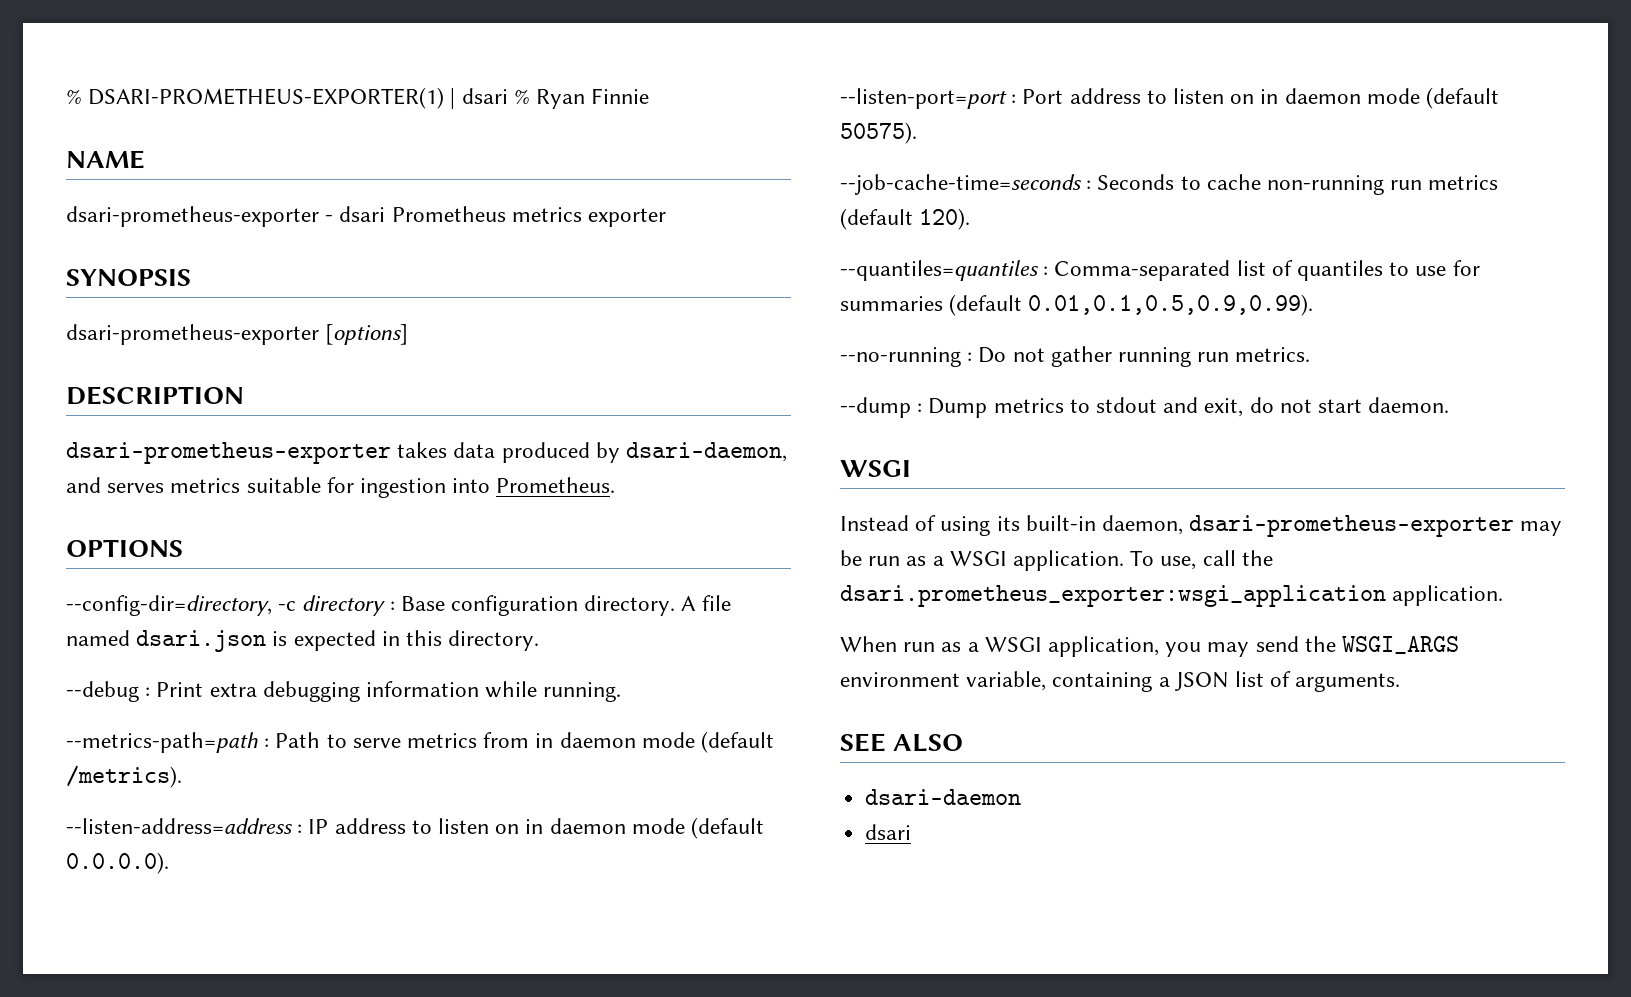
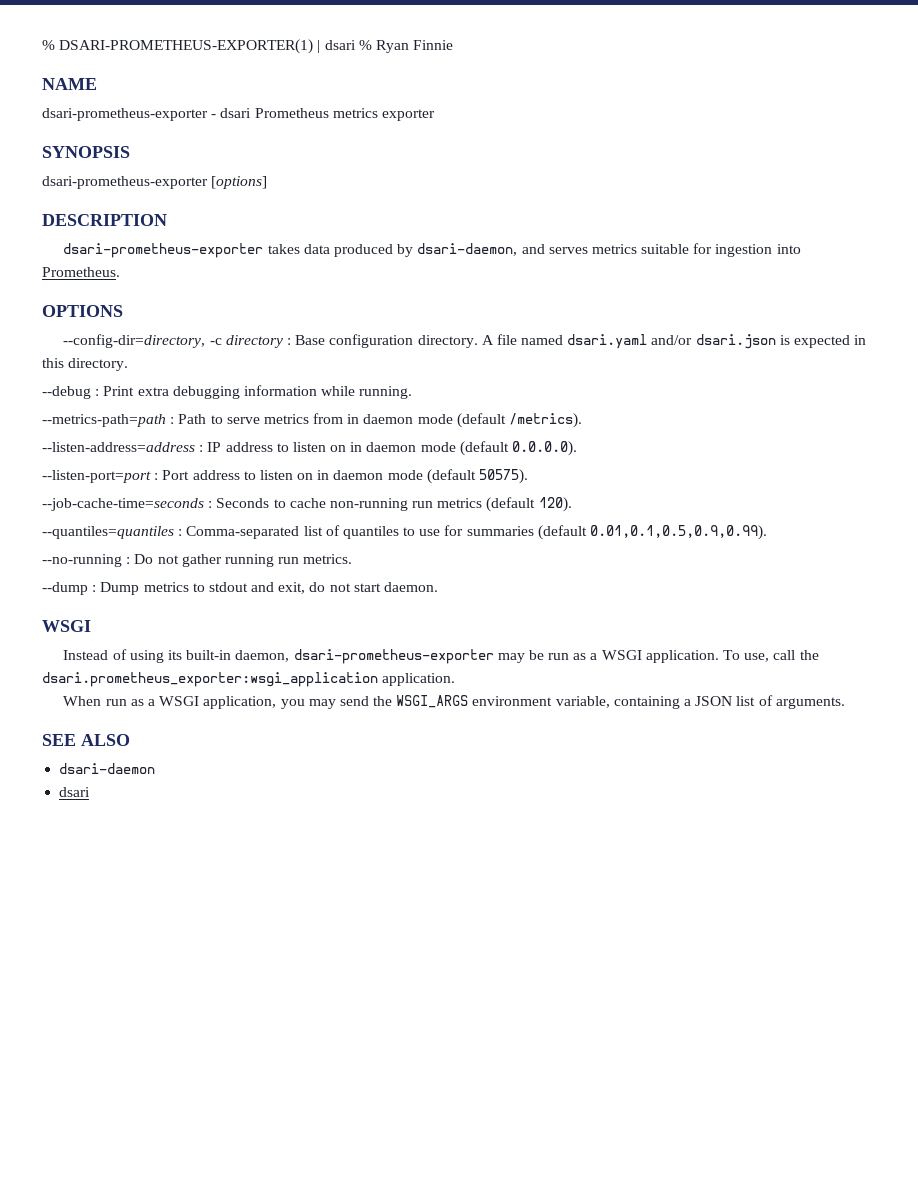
(130, 638) none -> [567,334,693,349] dsari.yaml and/or

